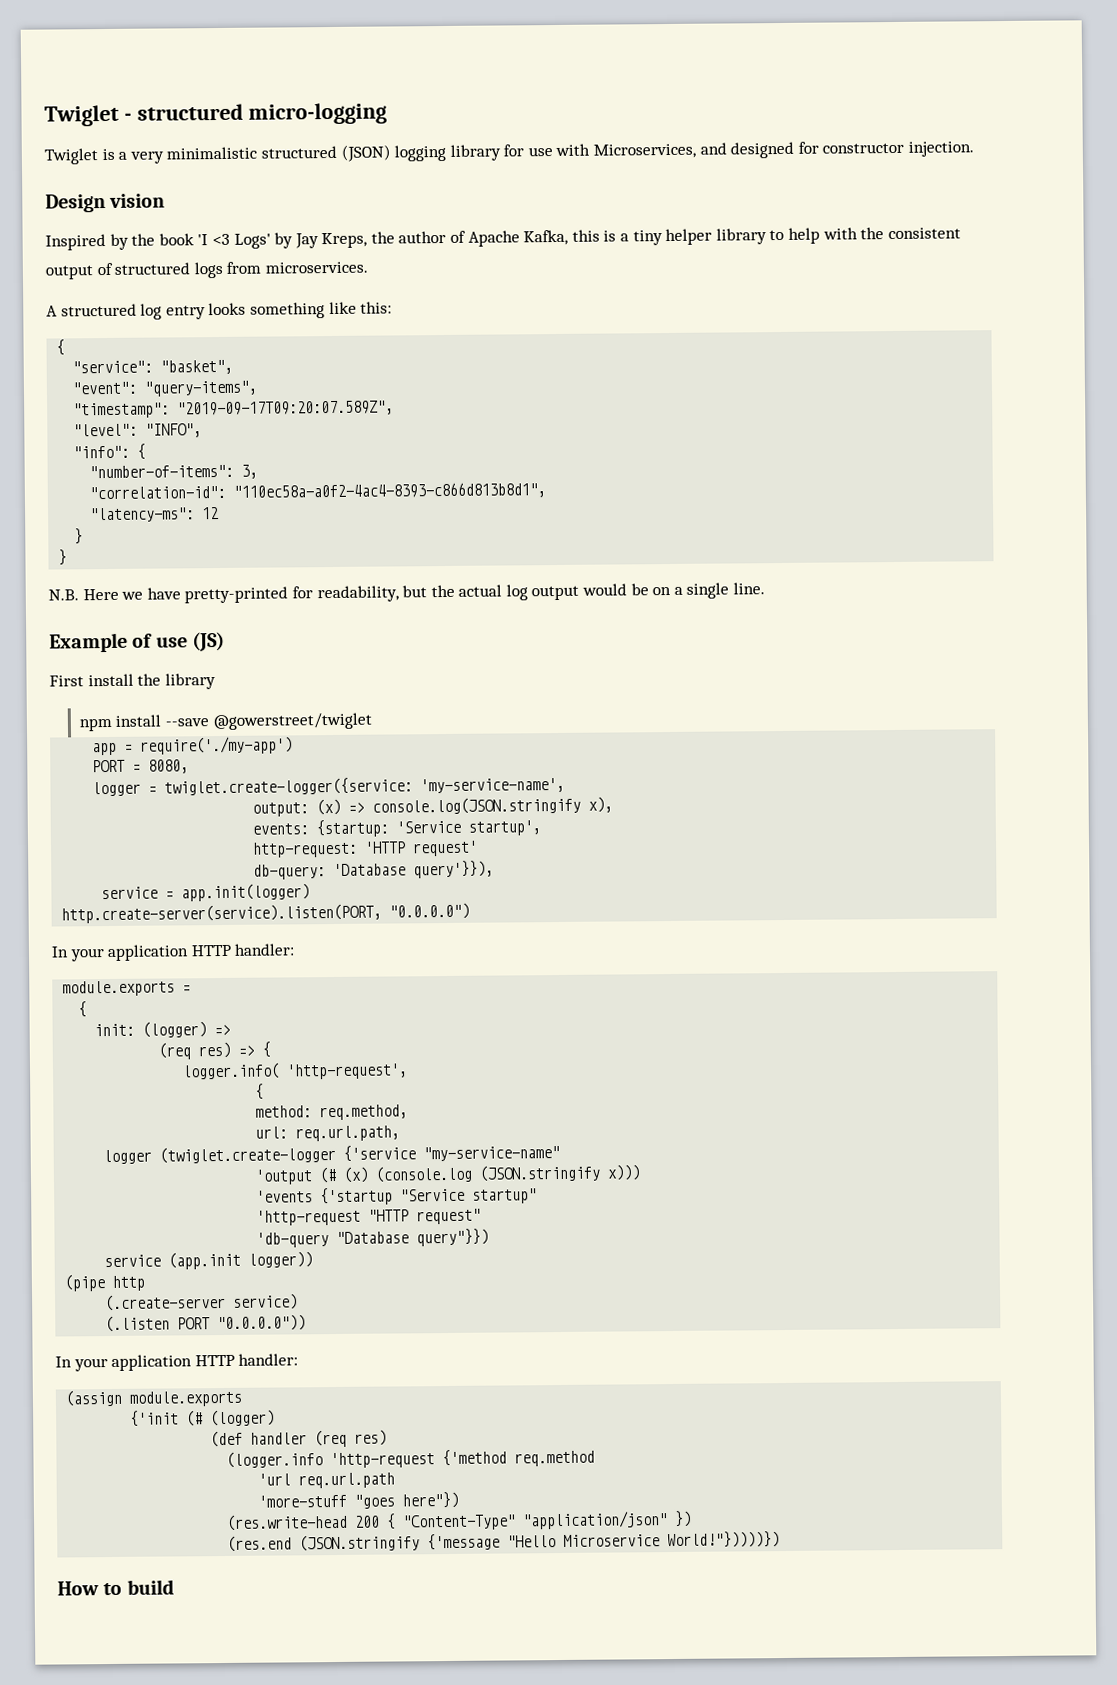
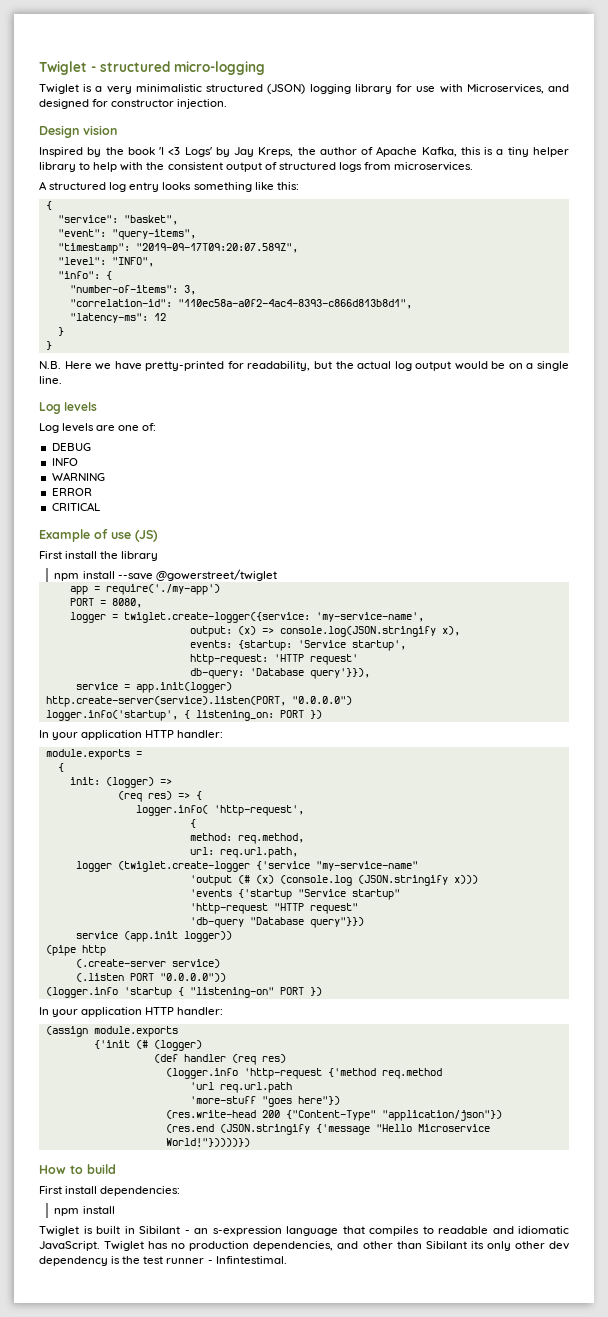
(766, 588) none -> [39,402,98,414] [39,423,157,433] [51,443,91,451] [51,458,78,466] [51,472,105,481] [51,488,92,496] [51,502,100,511] // Log levels // Log levels are one of: // DEBUG // INFO // WARNING // ERROR // CRITICAL
(471, 911) none -> [45,710,322,721] // logger.info('startup', { listening_on: PORT })
(307, 1323) none -> [45,987,322,998] // (logger.info 'startup { "listening-on" PORT })
[386,1510,693,1531] { "Content-Type" "application/json" }) -> [285,1110,502,1121] {"Content-Type" "application/json"})
(174, 1587) none -> [39,1186,181,1196] [54,1206,115,1216] [39,1226,569,1236] [39,1241,570,1251] [39,1256,287,1266] // First install dependencies: // npm install // Twiglet is built in Sibilant - an s-expression language that compiles to readable and idiomatic JavaScript. Twiglet has no production dependencies, and other than Sibilant its only other dev dependency is the test runner - Infintestimal.

